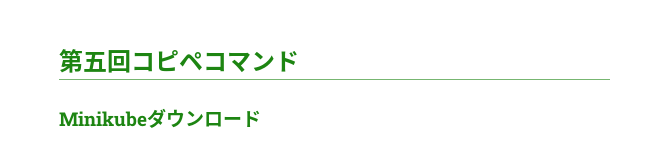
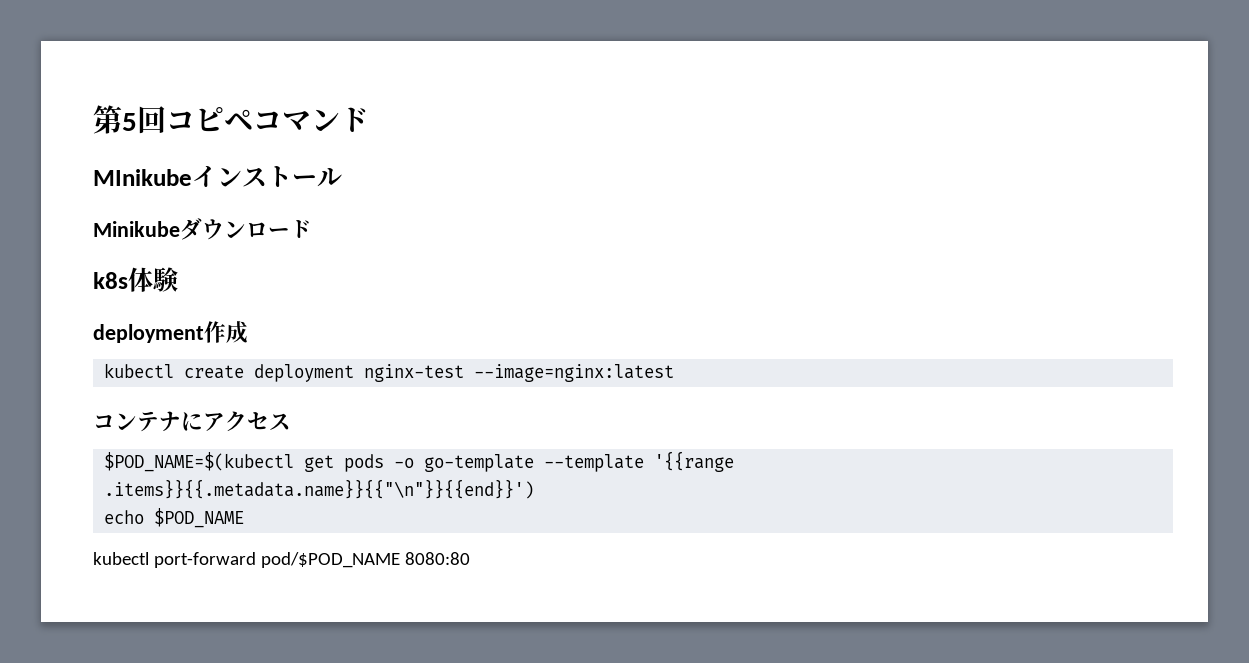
[83,52,107,72] 五 -> [122,113,137,131] 5
(299, 61) none -> [93,165,342,188] // MInikubeインストール
(261, 118) none -> [93,267,178,292] [93,321,248,344] [104,363,675,382] [93,411,291,432] [104,451,735,472] [104,479,535,499] [104,508,245,528] [93,552,470,568] // k8s体験 // deployment作成 // kubectl create deployment nginx-test --image=nginx:latest // コンテナにアクセス // $POD_NAME=$(kubectl get pods -o go-template --template '{{range .items}}{{.metadata.name}}{{"\n"}}{{end}}') // echo $POD_NAME // kubectl port-forward pod/$POD_NAME 8080:80

